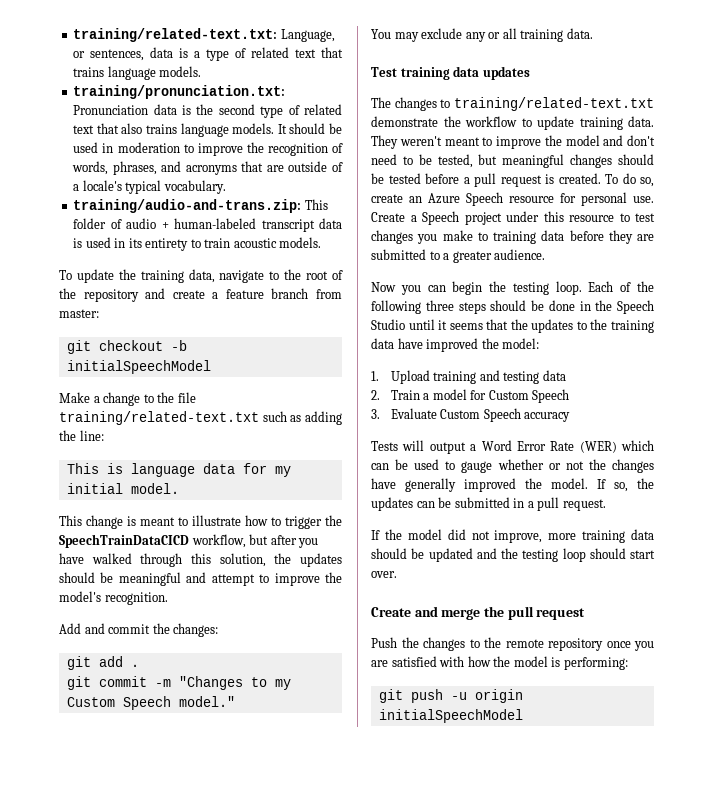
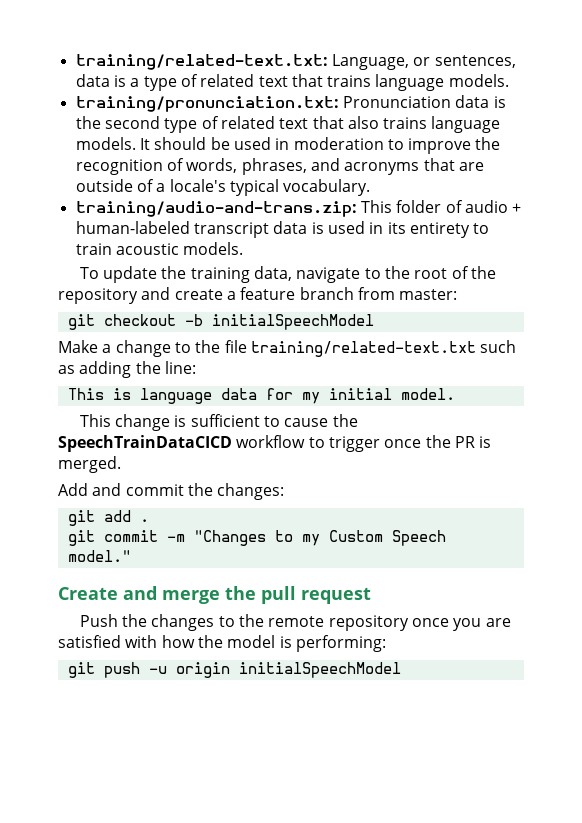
[140,515,342,529] [59,534,319,548] [59,553,342,567] [59,572,342,586] [59,591,168,605] meant to illustrate how to trigger the SpeechTrainDataCICD workflow, but after you have walked through this solution, the updates should be meaningful and attempt to improve the model's recognition. -> [190,414,358,427] [58,435,492,452] [58,456,121,473] sufficient to cause the SpeechTrainDataCICD workflow to trigger once the PR is merged.
[371,28,593,42] [371,66,530,80] [371,97,654,111] [371,116,654,130] [371,135,655,149] [371,154,654,168] [371,173,654,187] [371,192,654,206] [371,211,655,225] [371,230,654,244] [371,249,546,263] [371,281,654,295] [371,300,654,314] [371,319,655,333] [371,338,540,352] [371,370,566,384] [371,389,570,403] [371,408,571,422] [371,440,654,454] [371,459,654,473] [371,478,654,492] [371,497,606,511] [371,529,654,543] [371,548,655,562] [371,571,397,578] // You may exclude any or all training data. // Test training data updates // The changes to training/related-text.txt demonstrate the workflow to update training data. They weren't meant to improve the model and don't need to be tested, but meaningful changes should be tested before a pull request is created. To do so, create an Azure Speech resource for personal use. Create a Speech project under this resource to test changes you make to training data before they are submitted to a greater audience. // Now you can begin the testing loop. Each of the following three steps should be done in the Speech Studio until it seems that the updates to the training data have improved the model: // 1. Upload training and testing data // 2. Train a model for Custom Speech // 3. Evaluate Custom Speech accuracy // Tests will output a Word Error Rate (WER) which can be used to gauge whether or not the changes have generally improved the model. If so, the updates can be submitted in a pull request. // If the model did not improve, more training data should be updated and the testing loop should start over. -> (131, 556) none

